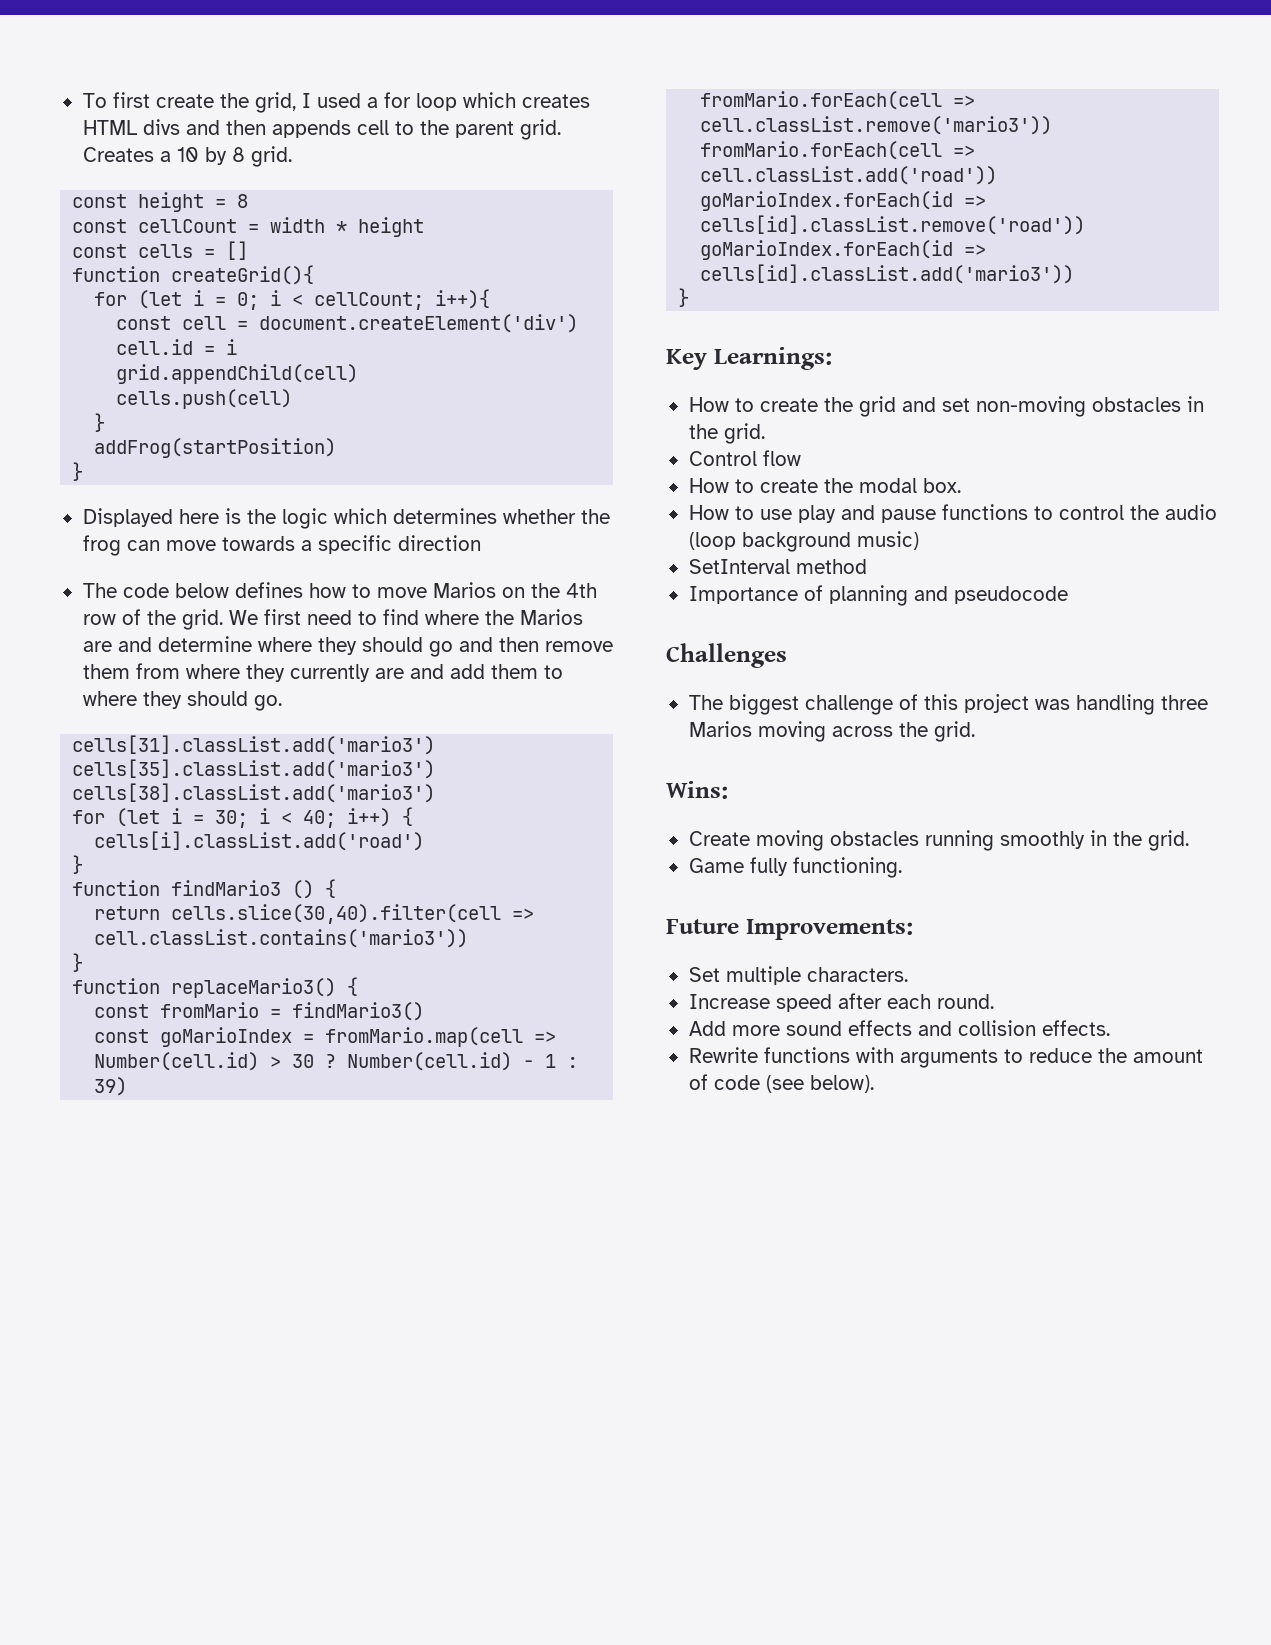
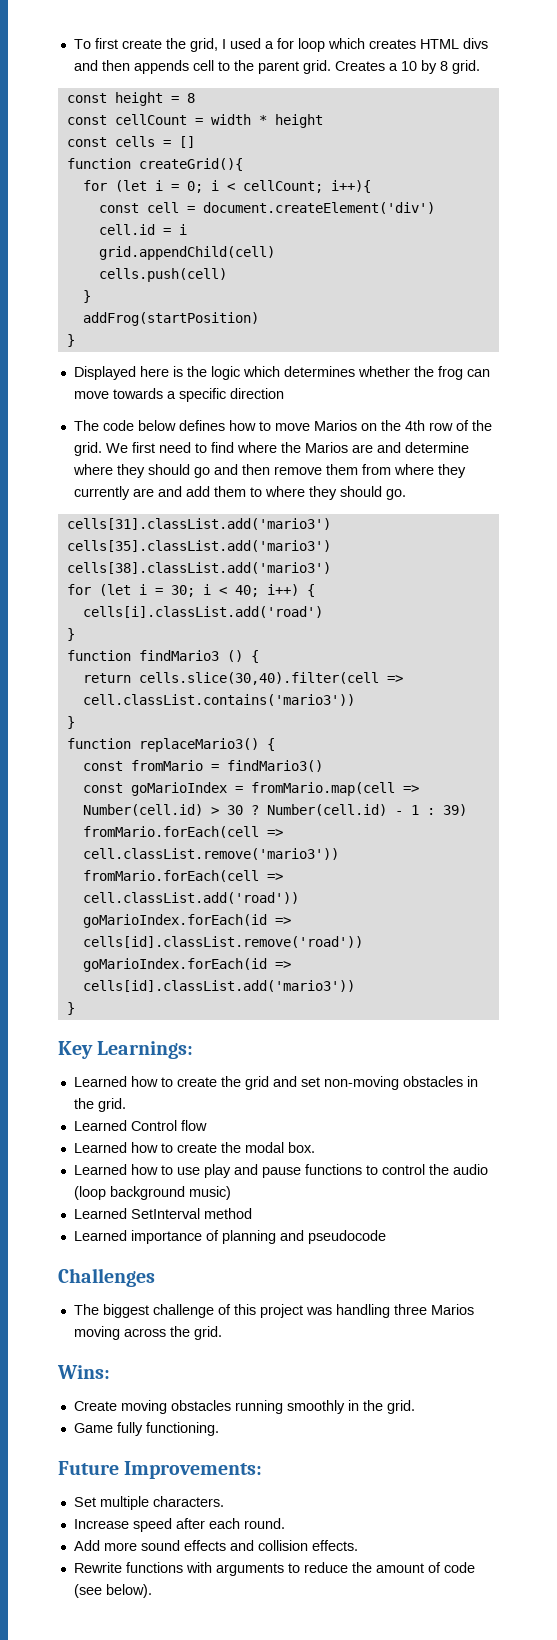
[688,397,729,412] How -> [73,1076,158,1087] Learned how
(765, 433) none -> [73,1120,127,1131] Learned
[688,478,729,493] How -> [73,1142,158,1153] Learned how
[688,505,729,520] How -> [73,1164,158,1175] Learned how
(919, 540) none -> [73,1208,127,1219] Learned
[688,586,798,604] Importance -> [73,1230,202,1244] Learned importance

